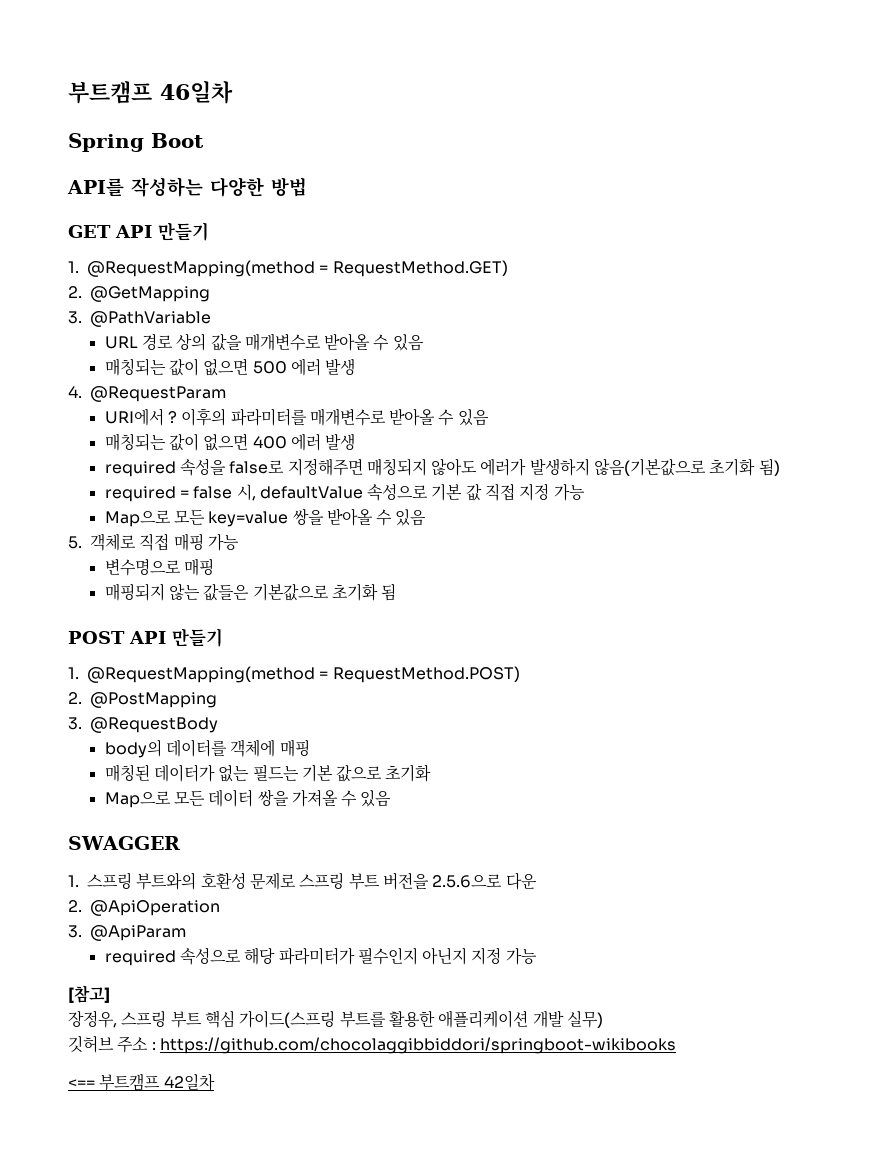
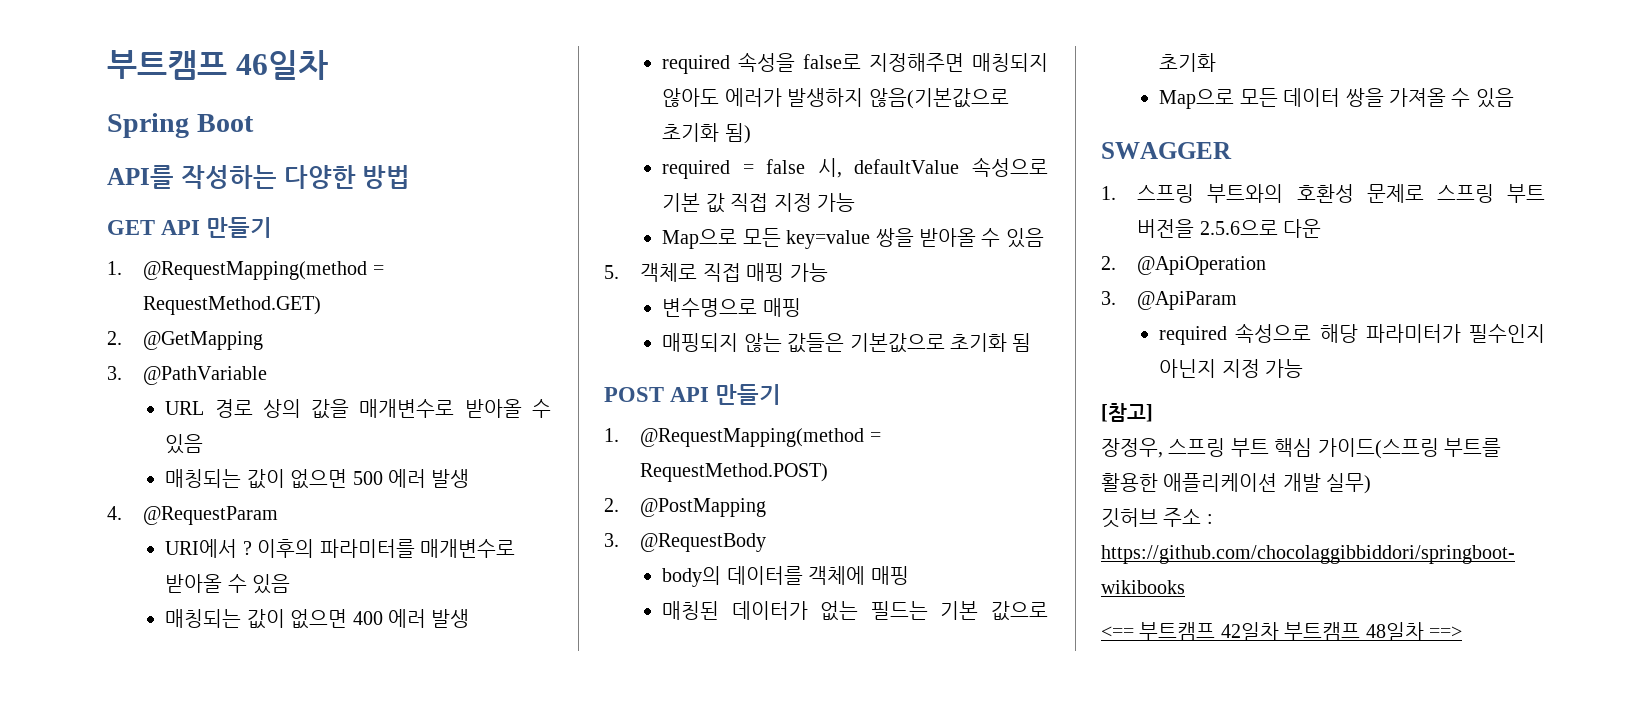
(215, 1082) none -> [1284,622,1462,641] 부트캠프 48일차 ==>

